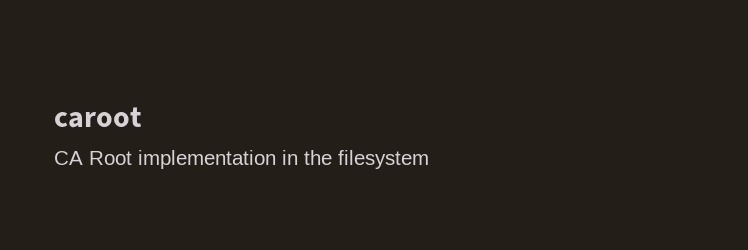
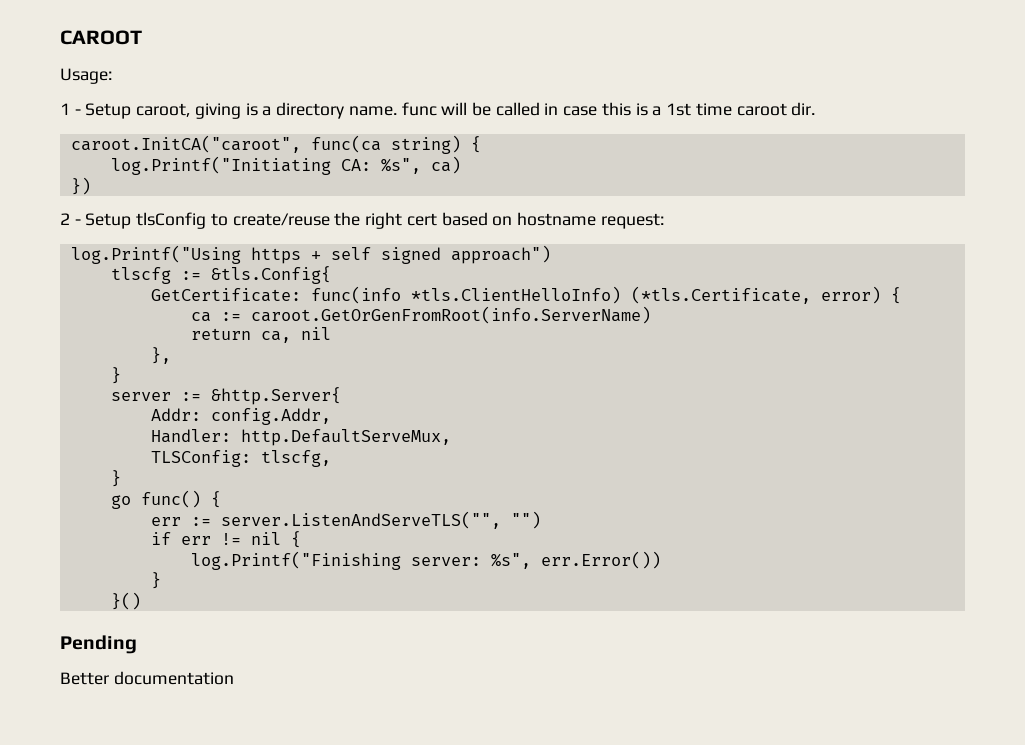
[54,107,141,128] [54,150,429,169] caroot // CA Root implementation in the filesystem -> [60,30,142,45] [60,68,112,84] [60,102,816,119] [70,135,481,154] [110,156,461,175] [70,177,91,195] [60,212,664,229] [70,245,551,264] [110,266,331,284] [150,286,901,304] [190,306,651,324] [190,327,331,343] [150,347,171,364] [110,367,121,384] [110,387,341,405] [150,408,331,425] [150,429,451,446] [150,450,331,467] [110,470,121,487] [110,490,221,509] [150,511,541,529] [150,531,301,548] [190,551,661,570] [150,572,161,589] [110,592,141,610] [60,635,137,654] [60,671,234,685] CAROOT // Usage: // 1 - Setup caroot, giving is a directory name. func will be called in case this is a 1st time caroot dir. // caroot.InitCA("caroot", func(ca string) { // log.Printf("Initiating CA: %s", ca) // }) // 2 - Setup tlsConfig to create/reuse the right cert based on hostname request: // log.Printf("Using https + self signed approach") // tlscfg := &tls.Config{ // GetCertificate: func(info *tls.ClientHelloInfo) (*tls.Certificate, error) { // ca := caroot.GetOrGenFromRoot(info.ServerName) // return ca, nil // }, // } // server := &http.Server{ // Addr: config.Addr, // Handler: http.DefaultServeMux, // TLSConfig: tlscfg, // } // go func() { // err := server.ListenAndServeTLS("", "") // if err != nil { // log.Printf("Finishing server: %s", err.Error()) // } // }() // Pending // Better documentation

